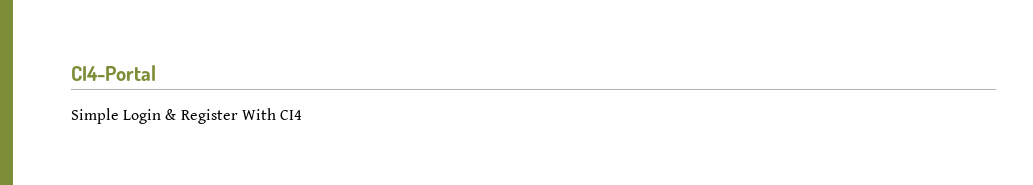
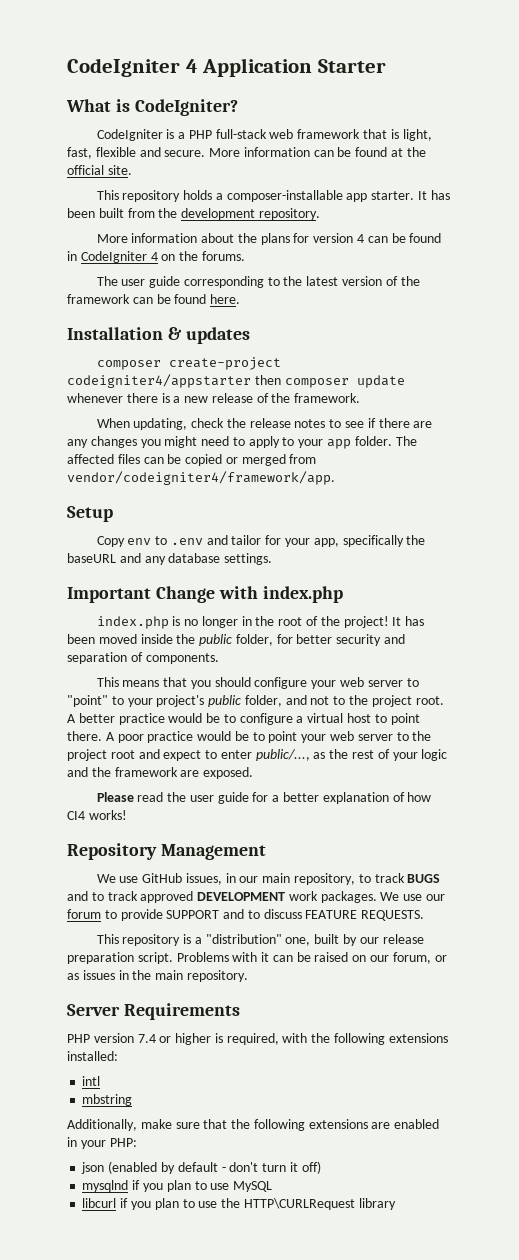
[71,65,156,81] [71,108,302,124] CI4-Portal // Simple Login & Register With CI4 -> [67,58,387,77] [66,99,238,116] [96,129,432,141] [67,147,426,159] [67,165,132,175] [96,190,450,202] [67,208,320,220] [96,233,442,245] [67,251,245,263] [96,276,420,288] [67,294,241,304] [67,327,250,344] [96,357,281,370] [67,374,405,388] [67,393,361,403] [96,418,433,430] [67,436,417,449] [67,454,317,466] [67,471,335,485] [67,506,113,522] [96,535,426,547] [67,553,273,565] [67,586,343,603] [96,616,425,629] [67,634,406,646] [67,652,219,664] [96,677,419,689] [67,695,444,707] [67,713,420,725] [67,731,432,743] [67,749,448,761] [67,767,254,779] [96,792,432,804] [67,810,127,820] [67,843,266,860] [96,873,441,885] [67,891,446,903] [67,909,425,921] [96,934,424,946] [67,952,447,964] [67,970,248,982] [67,1003,240,1020] [67,1033,448,1045] [67,1051,118,1061] [82,1076,101,1086] [82,1094,133,1106] [67,1119,440,1131] [67,1137,137,1149] [81,1161,321,1174] [82,1180,273,1192] [82,1198,396,1210] CodeIgniter 4 Application Starter // What is CodeIgniter? // CodeIgniter is a PHP full-stack web framework that is light, fast, flexible and secure. More information can be found at the official site. // This repository holds a composer-installable app starter. It has been built from the development repository. // More information about the plans for version 4 can be found in CodeIgniter 4 on the forums. // The user guide corresponding to the latest version of the framework can be found here. // Installation & updates // composer create-project codeigniter4/appstarter then composer update whenever there is a new release of the framework. // When updating, check the release notes to see if there are any changes you might need to apply to your app folder. The affected files can be copied or merged from vendor/codeigniter4/framework/app. // Setup // Copy env to .env and tailor for your app, specifically the baseURL and any database settings. // Important Change with index.php // index.php is no longer in the root of the project! It has been moved inside the public folder, for better security and separation of components. // This means that you should configure your web server to "point" to your project's public folder, and not to the project root. A better practice would be to configure a virtual host to point there. A poor practice would be to point your web server to the project root and expect to enter public/..., as the rest of your logic and the framework are exposed. // Please read the user guide for a better explanation of how CI4 works! // Repository Management // We use GitHub issues, in our main repository, to track BUGS and to track approved DEVELOPMENT work packages. We use our forum to provide SUPPORT and to discuss FEATURE REQUESTS. // This repository is a "distribution" one, built by our release preparation script. Problems with it can be raised on our forum, or as issues in the main repository. // Server Requirements // PHP version 7.4 or higher is required, with the following extensions installed: // intl // mbstring // Additionally, make sure that the following extensions are enabled in your PHP: // json (enabled by default - don't turn it off) // mysqlnd if you plan to use MySQL // libcurl if you plan to use the HTTP\CURLRequest library

